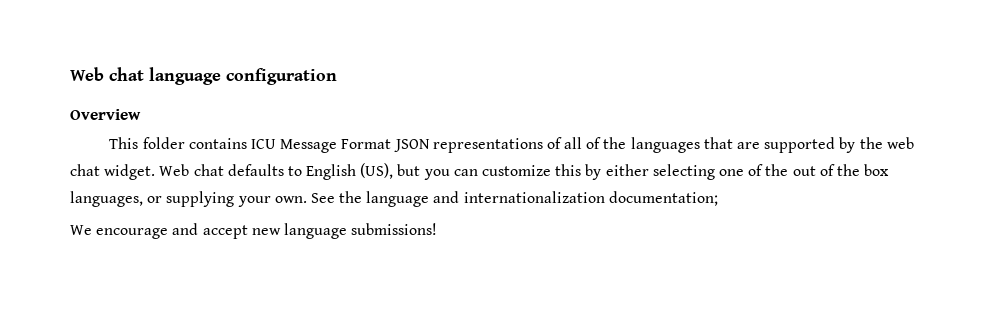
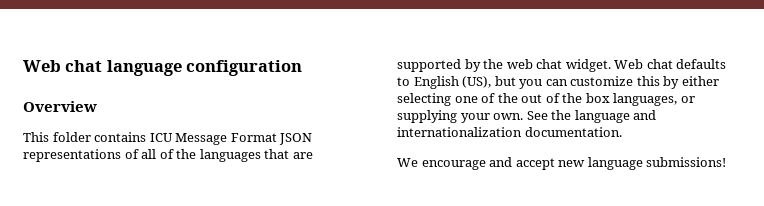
[608,191,718,206] documentation; -> [524,127,622,137] documentation.

